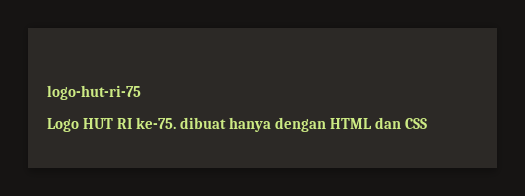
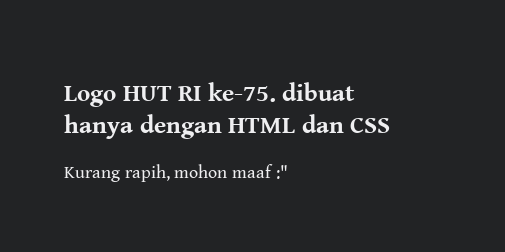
[47,85,141,100] logo-hut-ri-75 // -> (64, 96) none
(428, 123) none -> [64,164,288,182] // Kurang rapih, mohon maaf :"

